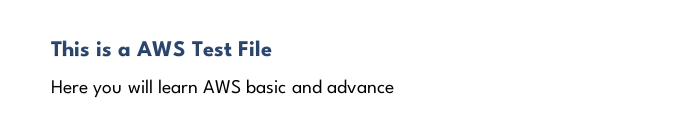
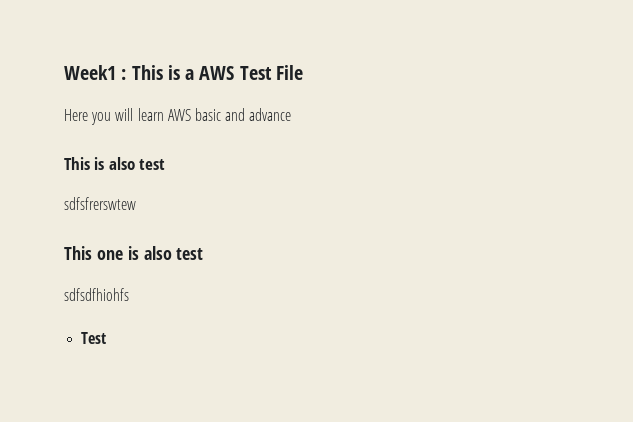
(50, 49) none -> [64,65,127,80] Week1 :
(395, 86) none -> [64,157,166,170] [64,197,136,210] [64,246,204,260] [64,288,129,301] [81,332,107,344] // This is also test // sdfsfrerswtew // This one is also test // sdfsdfhiohfs // Test

